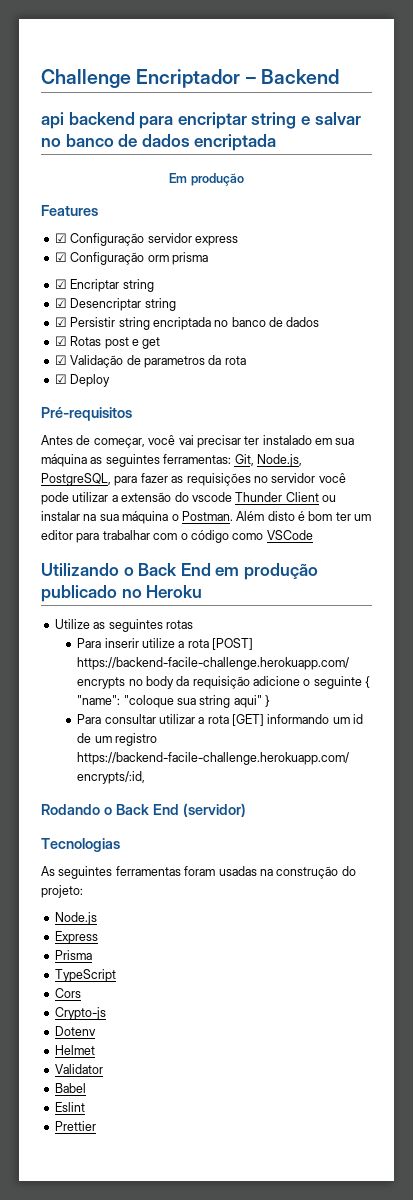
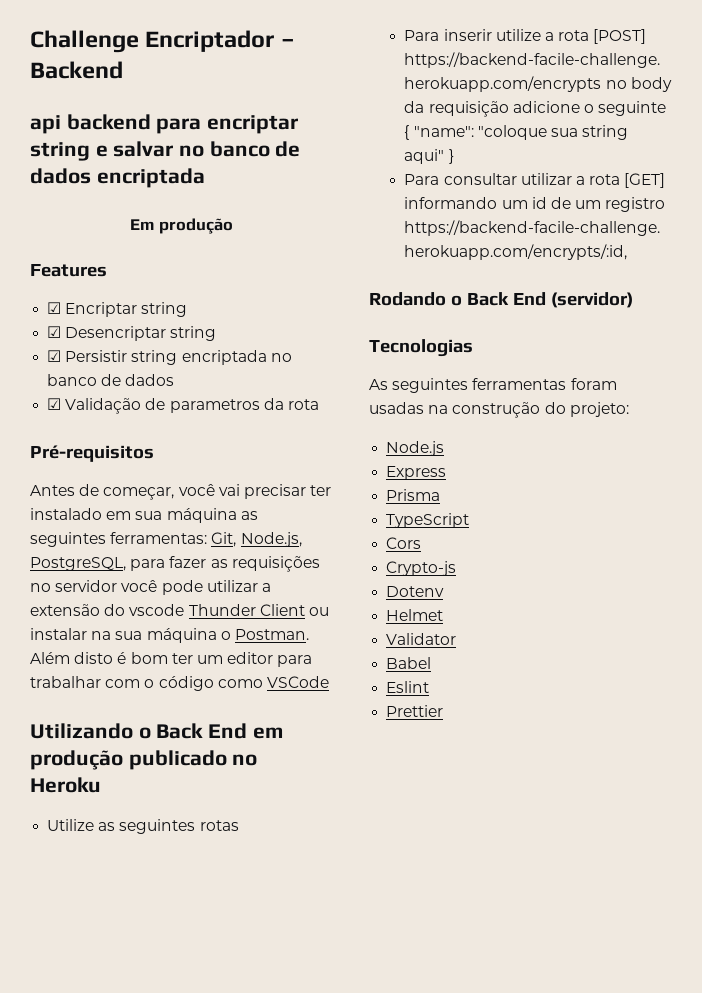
[54,233,238,246] [54,252,208,265] // ☑ Configuração servidor express // ☑ Configuração orm prisma -> (107, 270) none
[54,336,161,349] // ☑ Rotas post e get -> (175, 380) none
[54,374,111,387] // ☑ Deploy -> (319, 404) none

